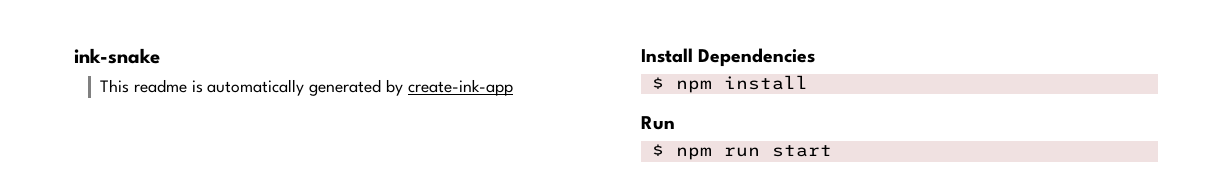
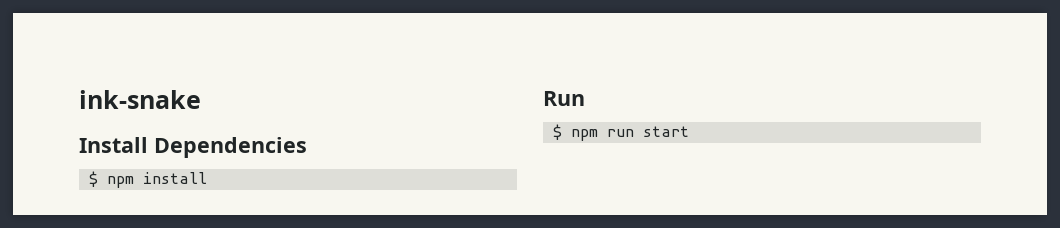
[100,79,513,96] // This readme is automatically generated by create-ink-app -> (201, 99) none

